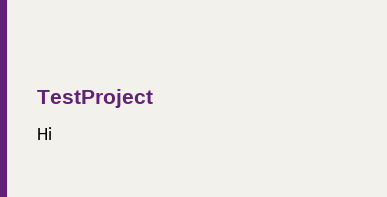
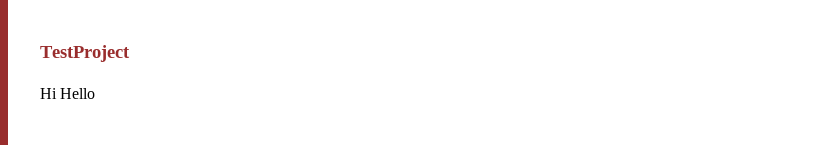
(52, 133) none -> [60,88,96,99] Hello

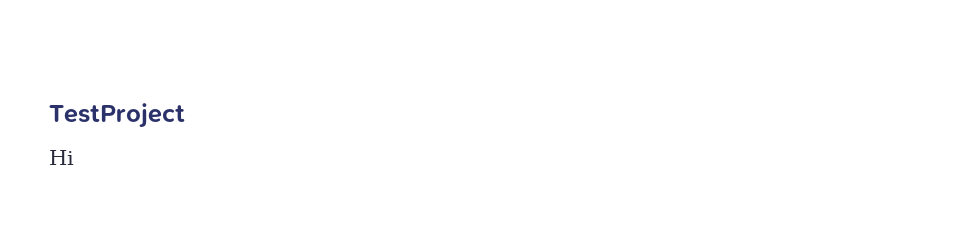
[60,88,96,99] Hello -> (74, 157) none

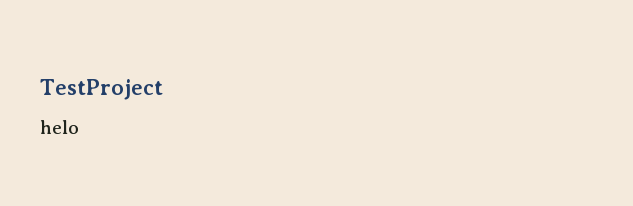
[49,150,74,165] Hi -> [40,120,79,134] helo

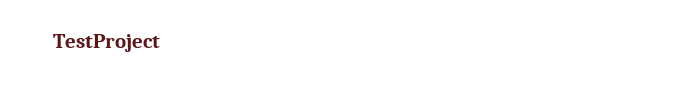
[40,120,79,134] // helo -> (160, 43) none

